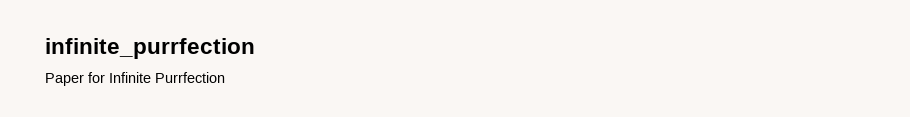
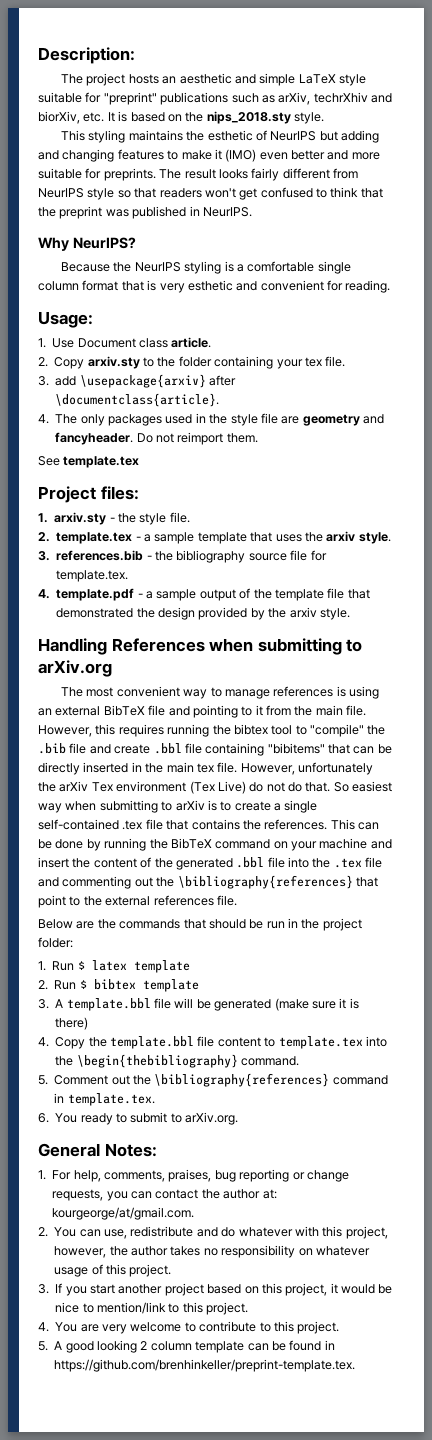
[45,38,255,59] [45,72,225,86] infinite_purrfection // Paper for Infinite Purrfection -> [38,47,135,64] [61,73,367,86] [38,92,392,105] [38,111,324,124] [61,130,380,143] [38,149,380,162] [38,168,358,181] [38,187,383,200] [38,206,252,219] [38,237,136,251] [61,261,351,274] [38,280,391,293] [38,311,93,328] [38,337,212,348] [38,356,346,369] [38,374,236,388] [55,393,220,407] [38,413,384,426] [55,432,258,445] [38,456,140,468] [38,486,139,503] [38,512,190,525] [38,531,391,544] [38,550,327,563] [56,570,129,582] [38,588,370,601] [56,607,350,620] [38,638,363,655] [38,660,112,677] [61,686,380,699] [38,705,367,718] [38,724,386,737] [38,743,392,756] [38,762,373,775] [38,781,393,794] [38,800,318,813] [38,819,379,830] [38,838,392,851] [38,857,383,870] [38,875,378,889] [38,895,237,908] [38,918,362,931] [38,937,73,948] [38,960,190,973] [38,979,199,992] [38,998,359,1011] [55,1017,89,1030] [38,1036,387,1049] [55,1054,299,1068] [38,1073,388,1087] [54,1093,155,1106] [38,1112,239,1125] [38,1143,157,1157] [38,1169,349,1182] [52,1189,277,1201] [52,1207,195,1220] [38,1226,388,1239] [54,1245,370,1258] [54,1264,172,1277] [38,1283,393,1296] [55,1302,249,1315] [38,1321,340,1334] [38,1340,335,1353] [54,1359,356,1372] Description: // The project hosts an aesthetic and simple LaTeX style suitable for "preprint" publications such as arXiv, techrXhiv and biorXiv, etc. It is based on the nips_2018.sty style. // This styling maintains the esthetic of NeurIPS but adding and changing features to make it (IMO) even better and more suitable for preprints. The result looks fairly different from NeurIPS style so that readers won't get confused to think that the preprint was published in NeurIPS. // Why NeurIPS? // Because the NeurIPS styling is a comfortable single column format that is very esthetic and convenient for reading. // Usage: // 1. Use Document class article. // 2. Copy arxiv.sty to the folder containing your tex file. // 3. add \usepackage{arxiv} after \documentclass{article}. // 4. The only packages used in the style file are geometry and fancyheader. Do not reimport them. // See template.tex // Project files: // 1. arxiv.sty - the style file. // 2. template.tex - a sample template that uses the arxiv style. // 3. references.bib - the bibliography source file for template.tex. // 4. template.pdf - a sample output of the template file that demonstrated the design provided by the arxiv style. // Handling References when submitting to arXiv.org // The most convenient way to manage references is using an external BibTeX file and pointing to it from the main file. However, this requires running the bibtex tool to "compile" the .bib file and create .bbl file containing "bibitems" that can be directly inserted in the main tex file. However, unfortunately the arXiv Tex environment (Tex Live) do not do that. So easiest way when submitting to arXiv is to create a single self-contained .tex file that contains the references. This can be done by running the BibTeX command on your machine and insert the content of the generated .bbl file into the .tex file and commenting out the \bibliography{references} that point to the external references file. // Below are the commands that should be run in the project folder: // 1. Run $ latex template // 2. Run $ bibtex template // 3. A template.bbl file will be generated (make sure it is there) // 4. Copy the template.bbl file content to template.tex into the \begin{thebibliography} command. // 5. Comment out the \bibliography{references} command in template.tex. // 6. You ready to submit to arXiv.org. // General Notes: // 1. For help, comments, praises, bug reporting or change requests, you can contact the author at: kourgeorge/at/gmail.com. // 2. You can use, redistribute and do whatever with this project, however, the author takes no responsibility on whatever usage of this project. // 3. If you start another project based on this project, it would be nice to mention/link to this project. // 4. You are very welcome to contribute to this project. // 5. A good looking 2 column template can be found in https://github.com/brenhinkeller/preprint-template.tex.

